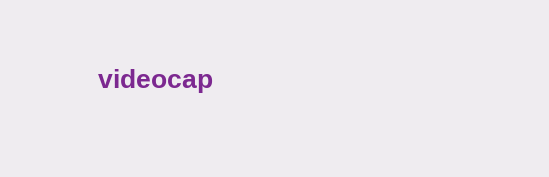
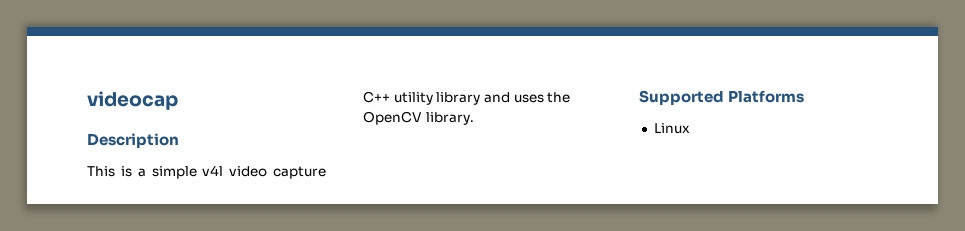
(213, 81) none -> [87,133,179,148] [87,165,326,179] [363,91,571,105] [363,111,474,125] [639,90,805,105] [653,123,690,134] // Description // This is a simple v4l video capture C++ utility library and uses the OpenCV library. // Supported Platforms // Linux

